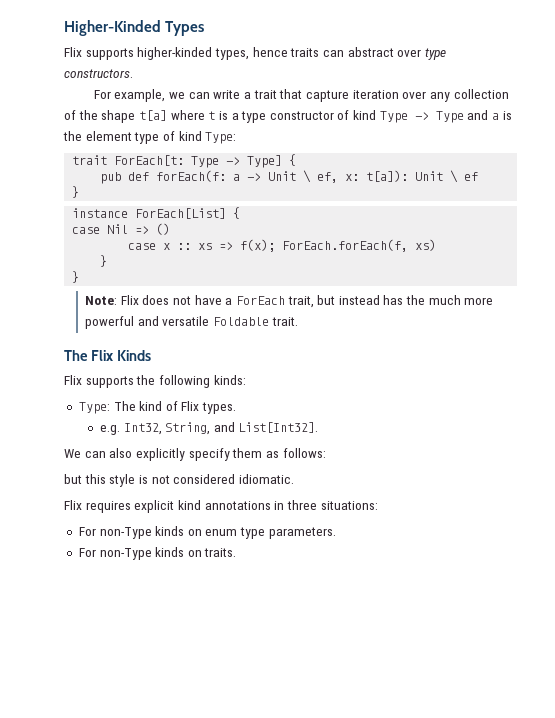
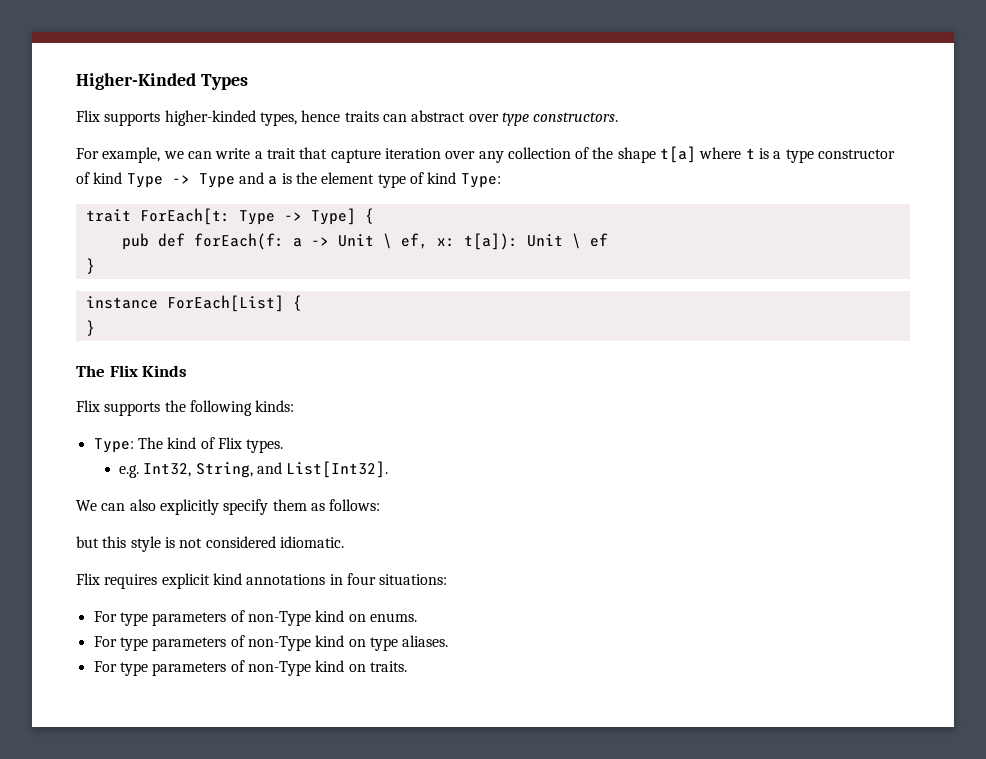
[72,223,171,235] [128,239,437,252] [100,255,108,267] [72,271,80,283] [84,295,494,308] [84,316,298,329] case Nil => () // case x :: xs => f(x); ForEach.forEach(f, xs) // } // } // Note: Flix does not have a ForEach trait, but instead has the much more powerful and versatile Foldable trait. -> [85,320,95,336] }
[286,500,317,510] three -> [346,573,376,585] four
[99,526,336,539] [78,547,185,560] non-Type kinds on enum type parameters. // For non-Type kinds -> [119,610,417,626] [93,635,449,651] [93,660,345,676] type parameters of non-Type kind on enums. // For type parameters of non-Type kind on type aliases. // For type parameters of non-Type kind

